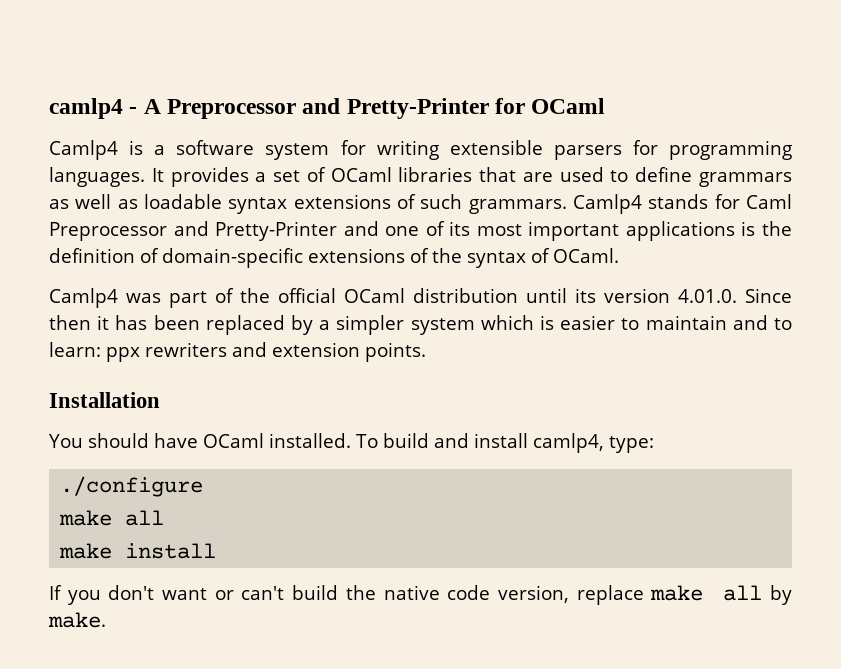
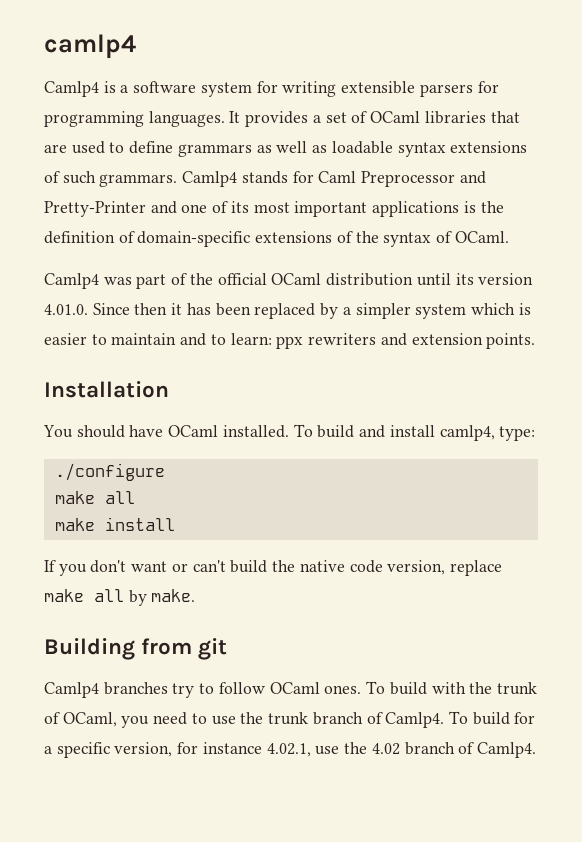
[129,98,606,119] - A Preprocessor and Pretty-Printer for OCaml -> (136, 46) none
(106, 620) none -> [44,638,228,660] [44,681,537,698] [44,711,536,728] [44,742,536,758] // Building from git // Camlp4 branches try to follow OCaml ones. To build with the trunk of OCaml, you need to use the trunk branch of Camlp4. To build for a specific version, for instance 4.02.1, use the 4.02 branch of Camlp4.

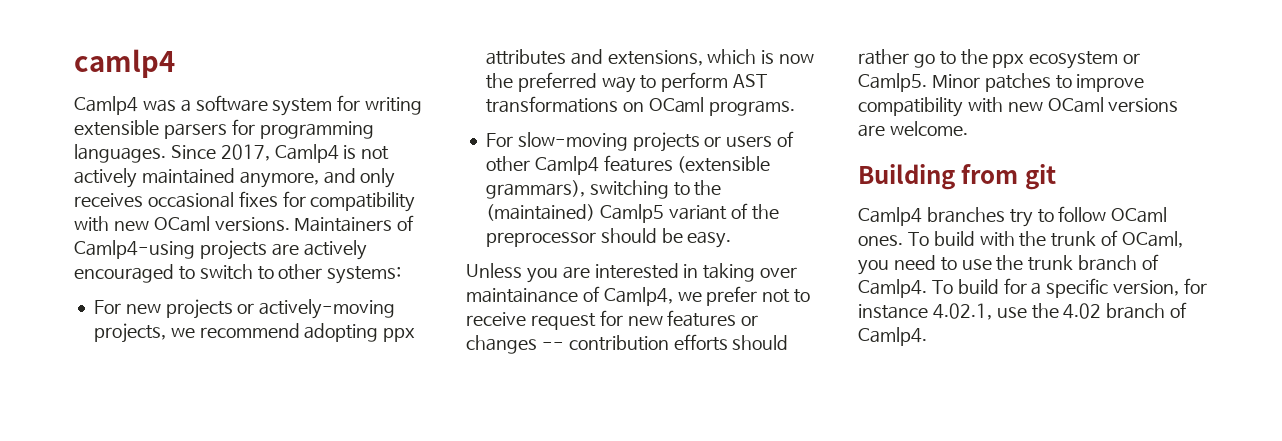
[103,81,116,93] is -> [142,99,176,112] was
[229,111,520,127] [44,141,528,157] [44,171,486,187] [44,201,504,217] [44,231,509,247] [44,273,534,289] [44,303,531,319] [44,333,536,349] [44,381,169,398] [43,424,536,441] [54,463,165,481] [54,491,135,504] [54,517,175,531] [44,560,502,576] [44,589,196,606] It provides a set of OCaml libraries that are used to define grammars as well as loadable syntax extensions of such grammars. Camlp4 stands for Caml Preprocessor and Pretty-Printer and one of its most important applications is the definition of domain-specific extensions of the syntax of OCaml. // Camlp4 was part of the official OCaml distribution until its version 4.01.0. Since then it has been replaced by a simpler system which is easier to maintain and to learn: ppx rewriters and extension points. // Installation // You should have OCaml installed. To build and install camlp4, type: // ./configure // make all // make install // If you don't want or can't build the native code version, replace make all by make. -> [170,144,390,163] [74,168,396,188] [74,191,416,212] [74,215,415,232] [74,240,367,260] [74,264,402,284] [93,299,396,319] [93,323,416,343] [485,49,815,66] [485,72,768,93] [485,96,796,116] [485,131,795,152] [485,155,771,175] [485,180,722,199] [485,203,780,223] [485,228,732,248] [466,263,798,283] [466,286,811,306] [466,310,759,330] [466,334,789,354] [858,49,1141,69] [858,73,1145,92] [858,97,1179,117] [858,121,968,137] Since 2017, Camlp4 is not actively maintained anymore, and only receives occasional fixes for compatibility with new OCaml versions. Maintainers of Camlp4-using projects are actively encouraged to switch to other systems: // For new projects or actively-moving projects, we recommend adopting ppx attributes and extensions, which is now the preferred way to perform AST transformations on OCaml programs. // For slow-moving projects or users of other Camlp4 features (extensible grammars), switching to the (maintained) Camlp5 variant of the preprocessor should be easy. // Unless you are interested in taking over maintainance of Camlp4, we prefer not to receive request for new features or changes -- contribution efforts should rather go to the ppx ecosystem or Camlp5. Minor patches to improve compatibility with new OCaml versions are welcome.

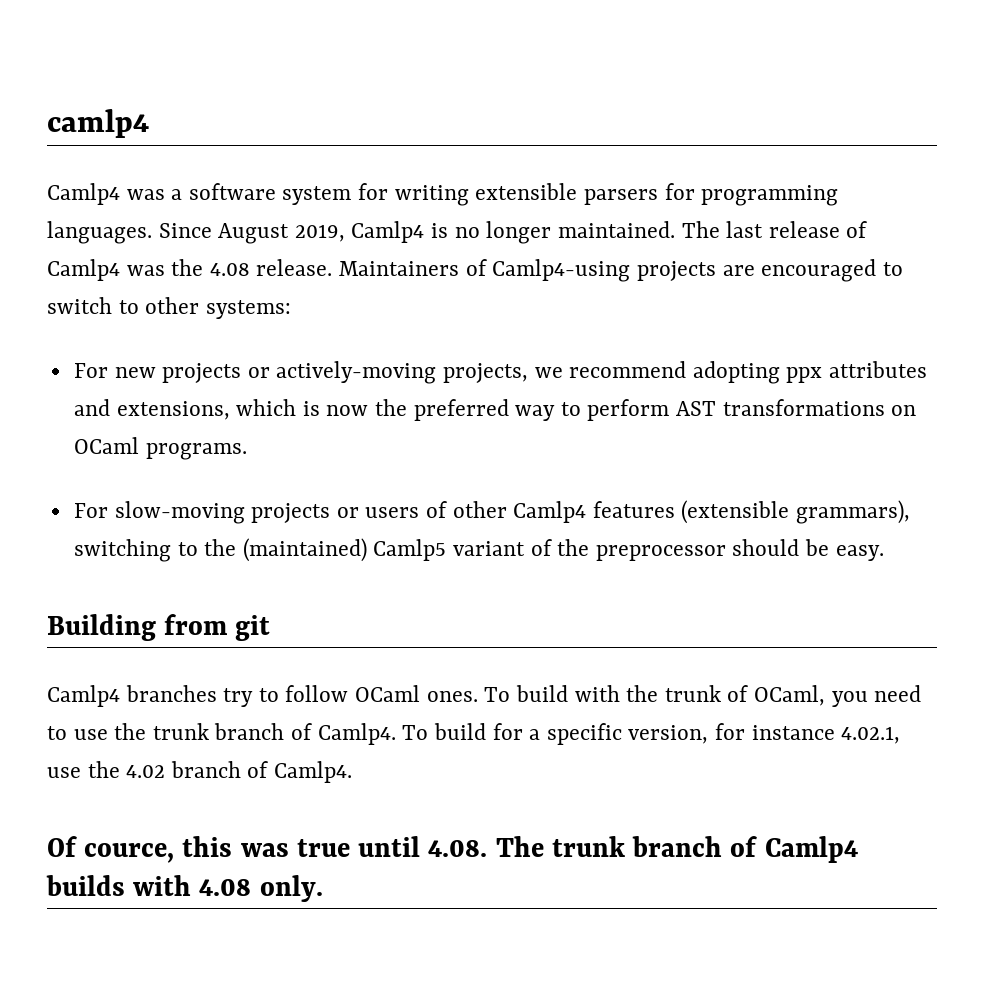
[220,144,390,163] [74,168,396,188] [74,191,416,212] [74,216,290,232] 2017, Camlp4 is not actively maintained anymore, and only receives occasional fixes for compatibility with new OCaml versions. -> [218,221,868,244] [47,259,333,281] August 2019, Camlp4 is no longer maintained. The last release of Camlp4 was the 4.08 release.
[303,240,367,260] actively -> (755, 270) none
[466,263,798,283] [466,286,811,306] [466,310,759,330] [466,334,789,354] [858,49,1141,69] [858,73,1145,92] [858,97,1179,117] [858,121,968,137] // Unless you are interested in taking over maintainance of Camlp4, we prefer not to receive request for new features or changes -- contribution efforts should rather go to the ppx ecosystem or Camlp5. Minor patches to improve compatibility with new OCaml versions are welcome. -> (884, 553) none
(927, 336) none -> [47,836,858,863] [46,875,323,902] // Of cource, this was true until 4.08. The trunk branch of Camlp4 builds with 4.08 only.

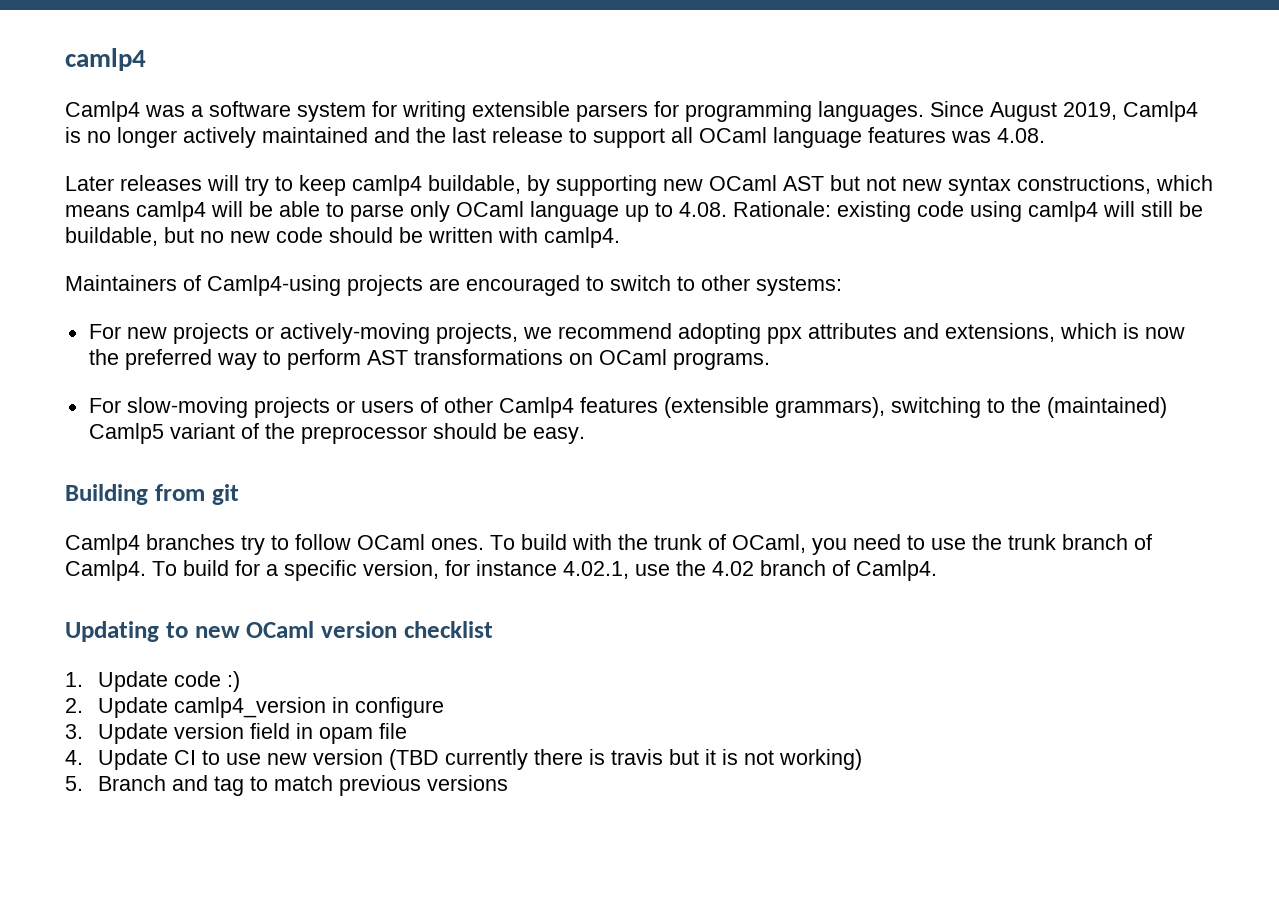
[557,221,868,238] [47,259,333,281] maintained. The last release of Camlp4 was the 4.08 release. -> [183,127,1045,148] [65,175,1213,196] [65,201,1203,222] [65,227,620,248] actively maintained and the last release to support all OCaml language features was 4.08. // Later releases will try to keep camlp4 buildable, by supporting new OCaml AST but not new syntax constructions, which means camlp4 will be able to parse only OCaml language up to 4.08. Rationale: existing code using camlp4 will still be buildable, but no new code should be written with camlp4. //
[47,836,858,863] [46,875,323,902] Of cource, this was true until 4.08. The trunk branch of Camlp4 builds with 4.08 only. -> [65,621,493,642] [65,671,240,692] [65,697,444,718] [65,723,407,744] [65,749,862,770] [65,775,508,796] Updating to new OCaml version checklist // 1. Update code :) // 2. Update camlp4_version in configure // 3. Update version field in opam file // 4. Update CI to use new version (TBD currently there is travis but it is not working) // 5. Branch and tag to match previous versions

